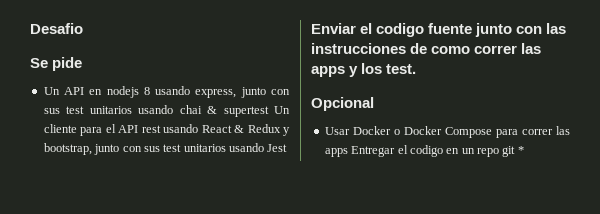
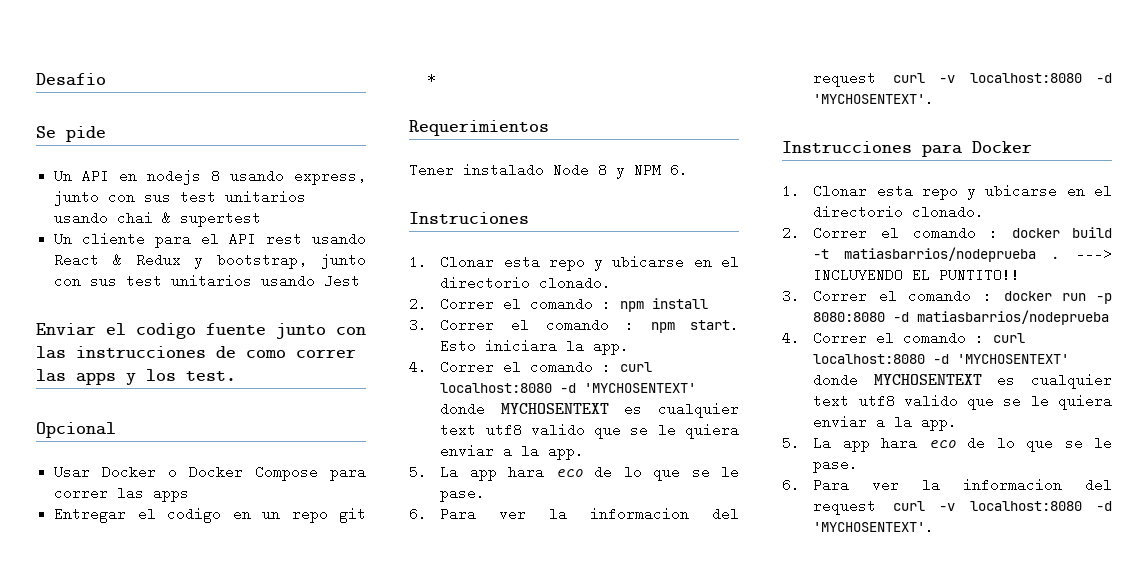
(269, 111) none -> (262, 219) //
(348, 152) none -> (190, 494) //
(524, 150) none -> [409,120,549,136] [409,163,688,179] [409,212,529,224] [409,255,739,271] [440,276,612,290] [409,297,709,312] [409,318,739,333] [440,339,630,355] [409,360,653,374] [440,383,697,393] [440,402,739,418] [440,423,739,439] [440,444,585,460] [409,465,739,481] [440,486,486,502] [409,507,739,521] [813,71,1112,87] [813,92,935,106] [782,141,1032,157] [782,184,1112,200] [813,205,985,219] [782,226,1112,240] [813,247,1112,262] [813,268,1021,282] [782,289,1112,304] [813,310,1110,325] [782,331,1026,345] [813,354,1070,364] [813,373,1112,389] [813,394,1112,410] [813,415,958,431] [782,436,1112,452] [813,457,859,473] [782,478,1112,492] [813,499,1112,515] [813,520,935,534] // Requerimientos // Tener instalado Node 8 y NPM 6. // Instruciones // 1. Clonar esta repo y ubicarse en el directorio clonado. // 2. Correr el comando : npm install // 3. Correr el comando : npm start. Esto iniciara la app. // 4. Correr el comando : curl localhost:8080 -d 'MYCHOSENTEXT' donde MYCHOSENTEXT es cualquier text utf8 valido que se le quiera enviar a la app. // 5. La app hara eco de lo que se le pase. // 6. Para ver la informacion del request curl -v localhost:8080 -d 'MYCHOSENTEXT'. // Instrucciones para Docker // 1. Clonar esta repo y ubicarse en el directorio clonado. // 2. Correr el comando : docker build -t matiasbarrios/nodeprueba . ---> INCLUYENDO EL PUNTITO!! // 3. Correr el comando : docker run -p 8080:8080 -d matiasbarrios/nodeprueba // 4. Correr el comando : curl localhost:8080 -d 'MYCHOSENTEXT' donde MYCHOSENTEXT es cualquier text utf8 valido que se le quiera enviar a la app. // 5. La app hara eco de lo que se le pase. // 6. Para ver la informacion del request curl -v localhost:8080 -d 'MYCHOSENTEXT'.

